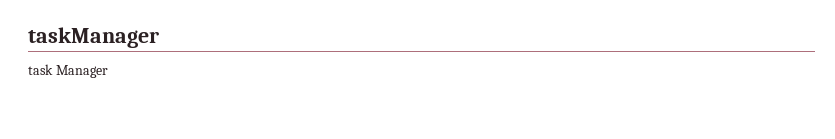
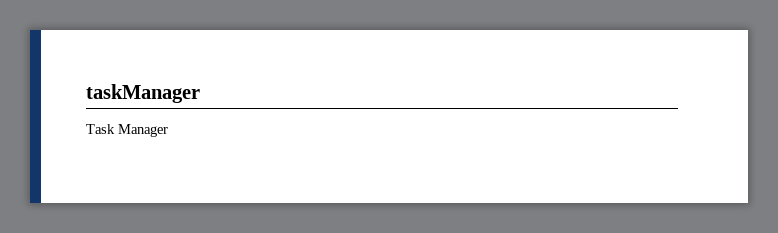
[28,64,53,75] task -> [86,124,115,134] Task

